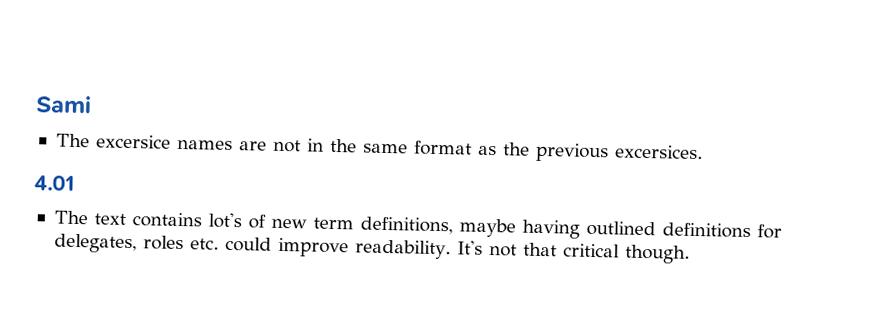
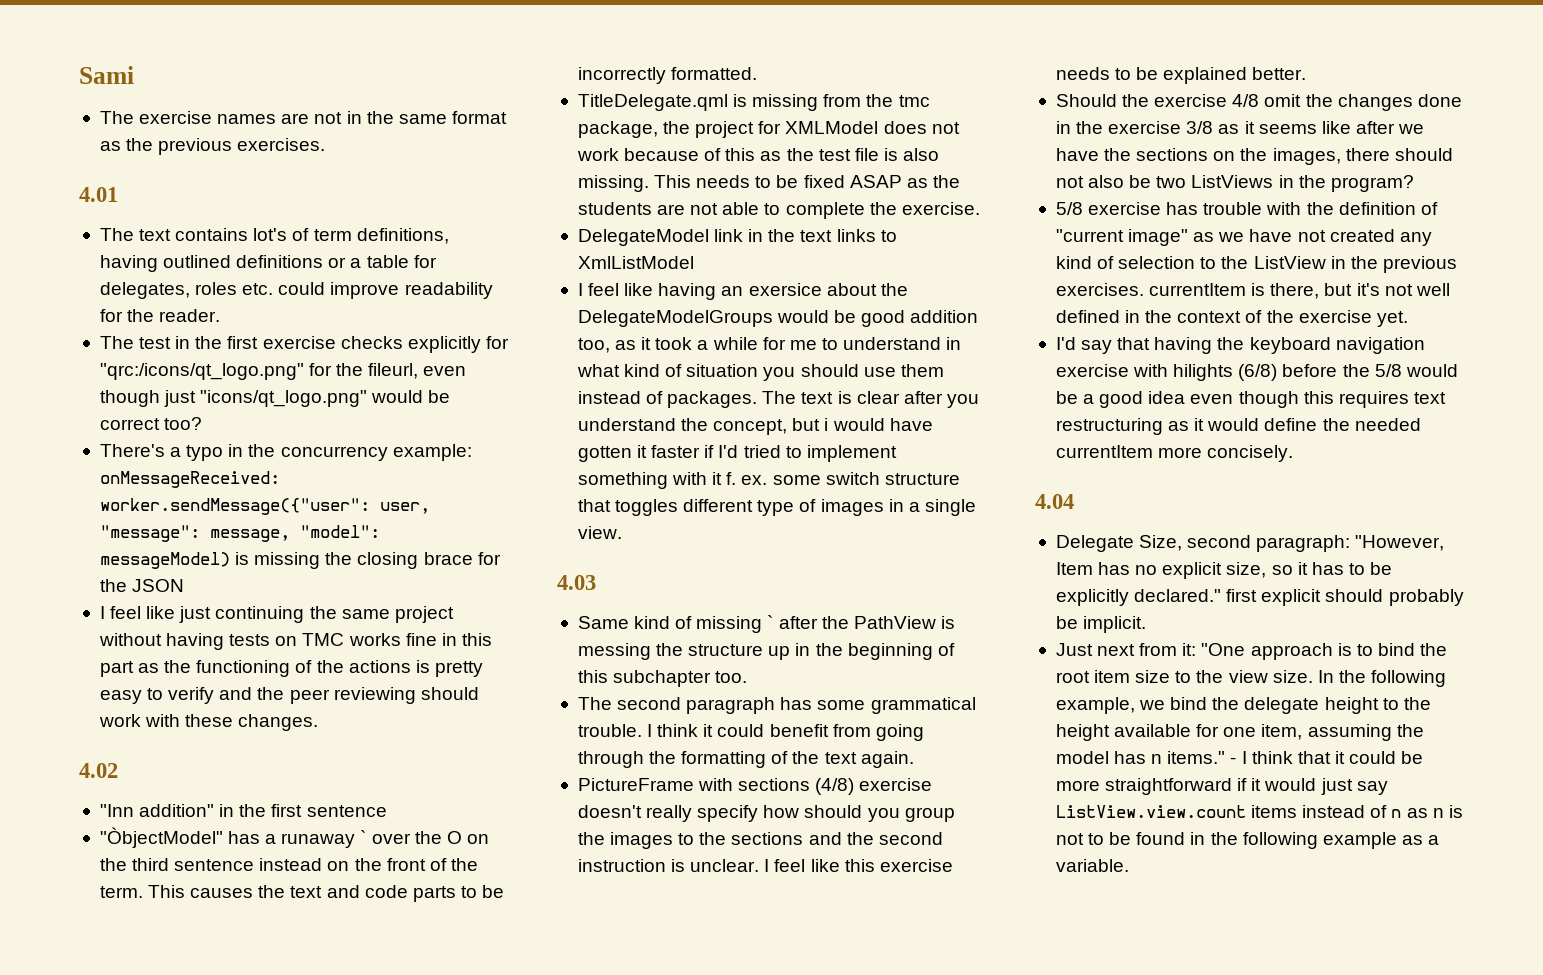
[95,134,171,149] excersice -> [139,111,213,124] exercise
[614,144,703,160] excersices. -> [237,138,326,151] exercises.
[270,218,307,229] new -> (310, 234) none
[458,218,516,238] maybe -> (449, 236) none
(751, 230) none -> [328,255,409,268] or a table
[354,239,690,264] readability. It's not that critical though. -> [404,282,493,299] [99,309,221,322] [99,336,509,353] [99,363,467,380] [99,390,451,407] [99,417,203,430] [99,444,472,461] [99,471,280,488] [99,498,430,515] [99,525,380,542] [99,552,501,569] [99,579,185,592] [99,606,454,623] [98,633,492,650] [99,660,483,677] [99,687,479,704] [98,714,319,731] [79,763,118,778] [99,804,387,817] [99,827,489,848] [99,858,478,871] [99,885,505,902] [577,67,758,84] [577,94,930,111] [577,121,960,138] [576,148,940,161] [577,175,960,192] [577,202,980,219] [577,229,897,246] [577,256,694,269] [577,283,908,300] [577,310,979,327] [577,337,962,353] [576,364,944,381] [577,391,979,408] [577,418,933,435] [577,445,897,462] [577,472,960,489] [577,499,976,516] [577,526,622,539] [557,575,596,590] [577,615,955,633] [577,643,955,660] [577,670,748,687] [577,697,976,714] [577,724,924,741] [577,751,914,768] [577,778,933,795] [577,805,955,822] [577,832,943,849] [577,859,953,872] [1055,67,1307,84] [1055,94,1462,111] [1055,121,1425,134] [1055,148,1453,165] [1055,175,1414,192] [1055,202,1438,215] [1055,229,1432,246] [1055,256,1457,273] [1055,283,1450,299] [1055,310,1408,327] [1055,337,1425,354] [1055,364,1458,381] [1055,391,1446,408] [1055,418,1421,435] [1055,445,1294,462] [1035,494,1074,509] [1055,535,1445,552] [1055,562,1393,579] [1055,589,1464,606] [1055,616,1147,633] [1055,643,1448,660] [1055,670,1447,687] [1055,697,1431,714] [1055,724,1424,741] [1055,751,1424,764] [1055,778,1388,795] [1055,805,1463,818] [1055,832,1440,849] [1055,859,1129,872] readability for the reader. // The test in the first exercise checks explicitly for "qrc:/icons/qt_logo.png" for the fileurl, even though just "icons/qt_logo.png" would be correct too? // There's a typo in the concurrency example: onMessageReceived: worker.sendMessage({"user": user, "message": message, "model": messageModel) is missing the closing brace for the JSON // I feel like just continuing the same project without having tests on TMC works fine in this part as the functioning of the actions is pretty easy to verify and the peer reviewing should work with these changes. // 4.02 // "Inn addition" in the first sentence // "ÒbjectModel" has a runaway ` over the O on the third sentence instead on the front of the term. This causes the text and code parts to be incorrectly formatted. // TitleDelegate.qml is missing from the tmc package, the project for XMLModel does not work because of this as the test file is also missing. This needs to be fixed ASAP as the students are not able to complete the exercise. // DelegateModel link in the text links to XmlListModel // I feel like having an exersice about the DelegateModelGroups would be good addition too, as it took a while for me to understand in what kind of situation you should use them instead of packages. The text is clear after you understand the concept, but i would have gotten it faster if I'd tried to implement something with it f. ex. some switch structure that toggles different type of images in a single view. // 4.03 // Same kind of missing ` after the PathView is messing the structure up in the beginning of this subchapter too. // The second paragraph has some grammatical trouble. I think it could benefit from going through the formatting of the text again. // PictureFrame with sections (4/8) exercise doesn't really specify how should you group the images to the sections and the second instruction is unclear. I feel like this exercise needs to be explained better. // Should the exercise 4/8 omit the changes done in the exercise 3/8 as it seems like after we have the sections on the images, there should not also be two ListViews in the program? // 5/8 exercise has trouble with the definition of "current image" as we have not created any kind of selection to the ListView in the previous exercises. currentItem is there, but it's not well defined in the context of the exercise yet. // I'd say that having the keyboard navigation exercise with hilights (6/8) before the 5/8 would be a good idea even though this requires text restructuring as it would define the needed currentItem more concisely. // 4.04 // Delegate Size, second paragraph: "However, Item has no explicit size, so it has to be explicitly declared." first explicit should probably be implicit. // Just next from it: "One approach is to bind the root item size to the view size. In the following example, we bind the delegate height to the height available for one item, assuming the model has n items." - I think that it could be more straightforward if it would just say ListView.view.count items instead of n as n is not to be found in the following example as a variable.

